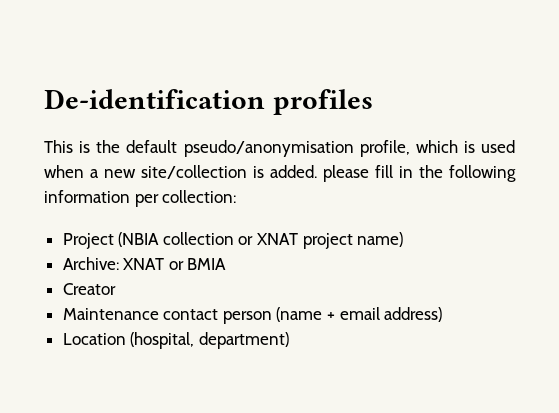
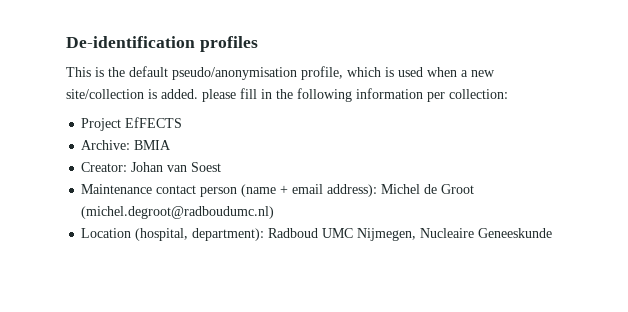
[118,232,404,249] (NBIA collection or XNAT project name) -> [125,117,183,128] EfFECTS
[123,258,184,270] XNAT or -> (131, 145) none
[62,283,116,295] Creator -> [81,162,222,172] Creator: Johan van Soest
[384,307,443,322] [62,332,289,349] address) // Location (hospital, department) -> [327,184,475,197] [81,206,275,219] [81,228,553,241] address): Michel de Groot (michel.degroot@radboudumc.nl) // Location (hospital, department): Radboud UMC Nijmegen, Nucleaire Geneeskunde

